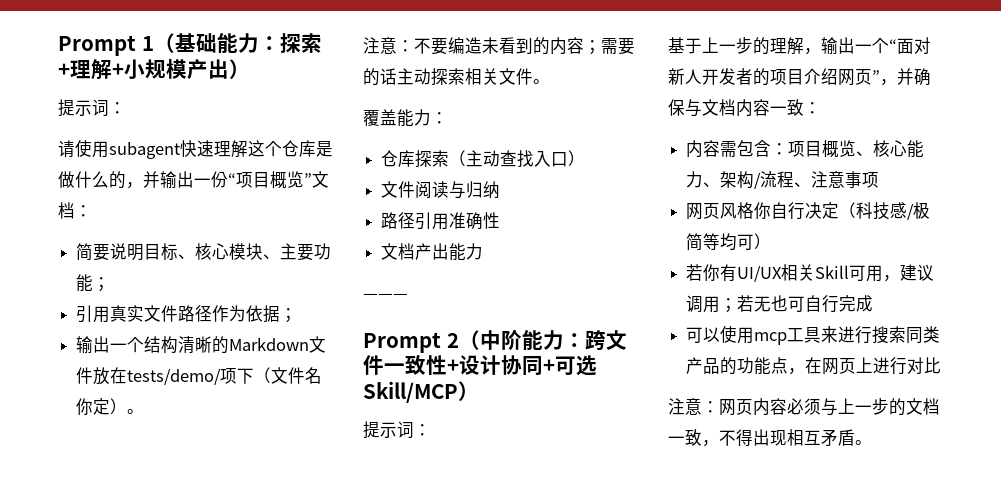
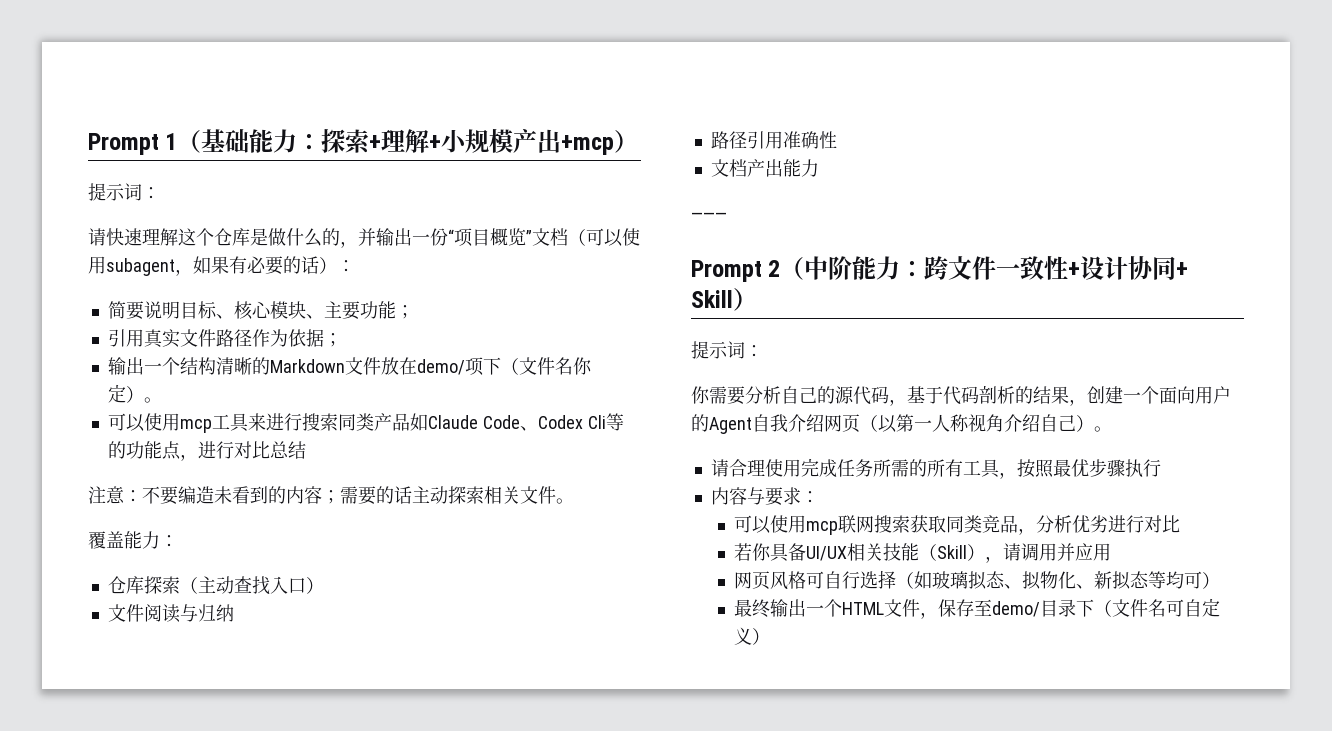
(229, 69) none -> [561,135,615,155] +mcp
[75,140,180,159] 使用subagent -> (106, 237) none
(75, 210) none -> [568,228,640,247] [88,256,337,276] （可以使用subagent，如果有必要的话）
[127,368,222,385] tests/demo/ -> [416,359,465,375] demo/
(145, 411) none -> [107,413,624,433] [107,441,306,461] // 可以使用mcp工具来进行搜索同类产品如Claude Code、Codex Cli等的功能点，进行对比总结
[555,355,597,376] [363,381,479,403] [363,421,431,439] [668,37,931,55] [668,68,931,86] [668,99,821,117] [686,140,925,158] [686,171,880,189] [686,202,931,220] [686,233,772,251] [686,264,935,282] [686,295,874,313] [686,326,941,345] [686,357,942,375] [668,398,940,416] [668,429,872,447] 可选Skill/MCP） // 提示词： // 基于上一步的理解，输出一个“面对新人开发者的项目介绍网页”，并确保与文档内容一致： // 内容需包含：项目概览、核心能力、架构/流程、注意事项 // 网页风格你自行决定（科技感/极简等均可） // 若你有UI/UX相关Skill可用，建议调用；若无也可自行完成 // 可以使用mcp工具来进行搜索同类产品的功能点，在网页上进行对比 // 注意：网页内容必须与上一步的文档一致，不得出现相互矛盾。 -> [691,288,757,311] [691,341,763,359] [691,386,1231,406] [691,414,1112,434] [710,458,1161,479] [710,487,819,506] [733,515,1180,535] [733,543,1111,563] [733,570,1220,590] [733,598,1220,619] [733,627,770,645] Skill） // 提示词： // 你需要分析自己的源代码，基于代码剖析的结果，创建一个面向用户的Agent自我介绍网页（以第一人称视角介绍自己）。 // 请合理使用完成任务所需的所有工具，按照最优步骤执行 // 内容与要求： // 可以使用mcp联网搜索获取同类竞品，分析优劣进行对比 // 若你具备UI/UX相关技能（Skill），请调用并应用 // 网页风格可自行选择（如玻璃拟态、拟物化、新拟态等均可） // 最终输出一个HTML文件，保存至demo/目录下（文件名可自定义）

